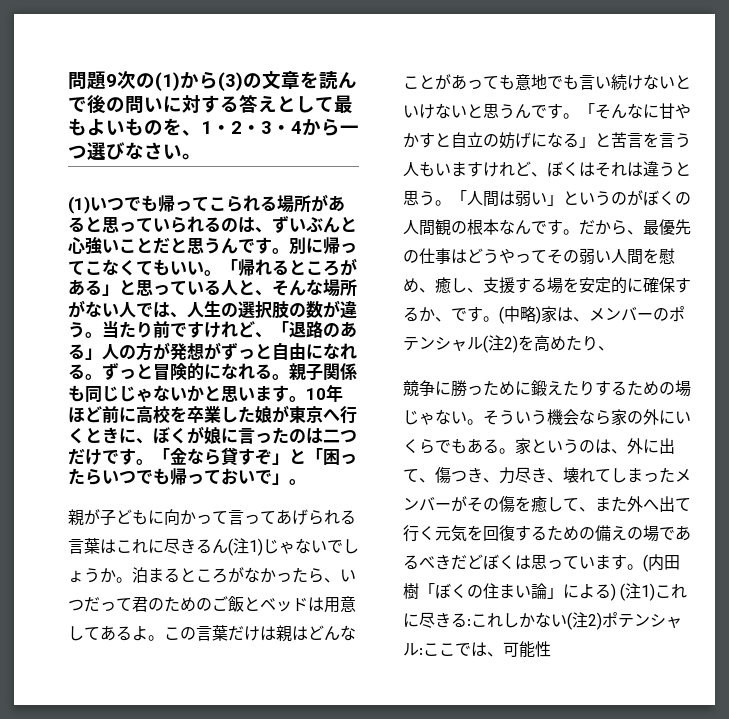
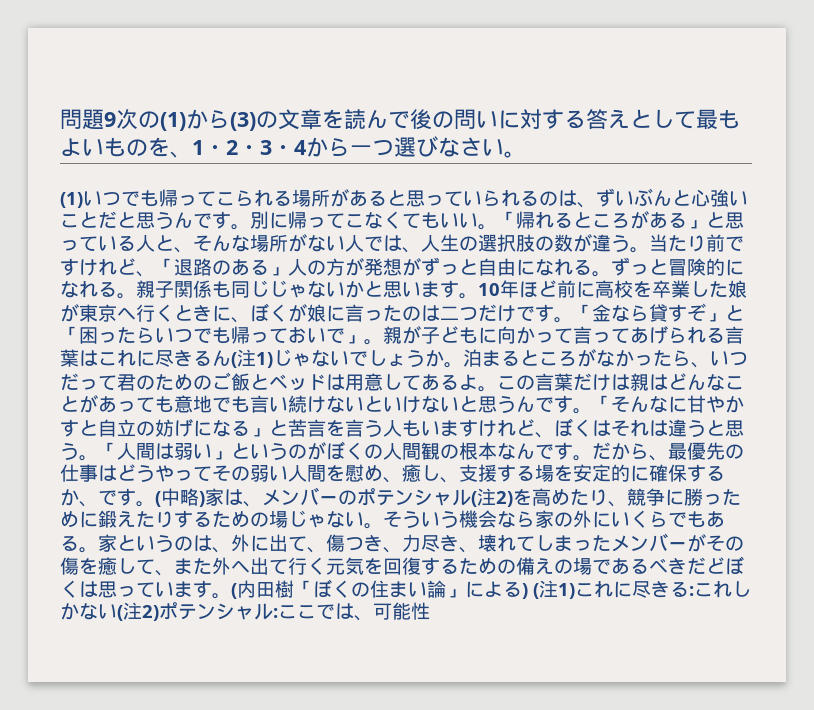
(306, 482) // -> (383, 342) none
(614, 348) // -> (627, 504) none

